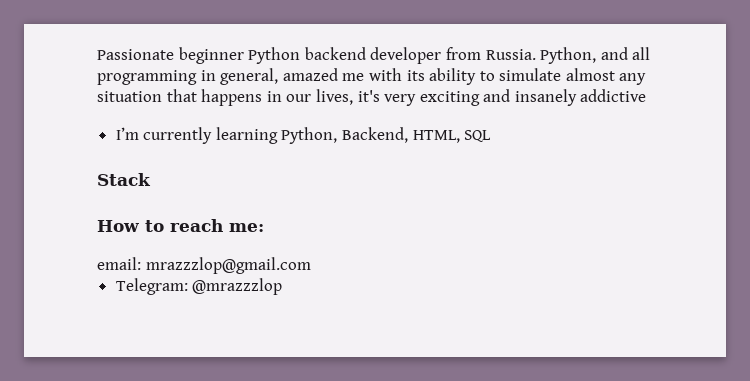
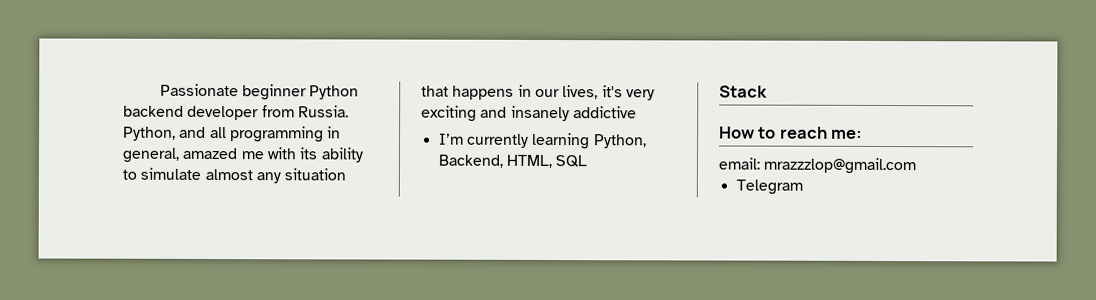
[115,278,283,295] Telegram: @mrazzzlop -> [735,179,803,195] Telegram

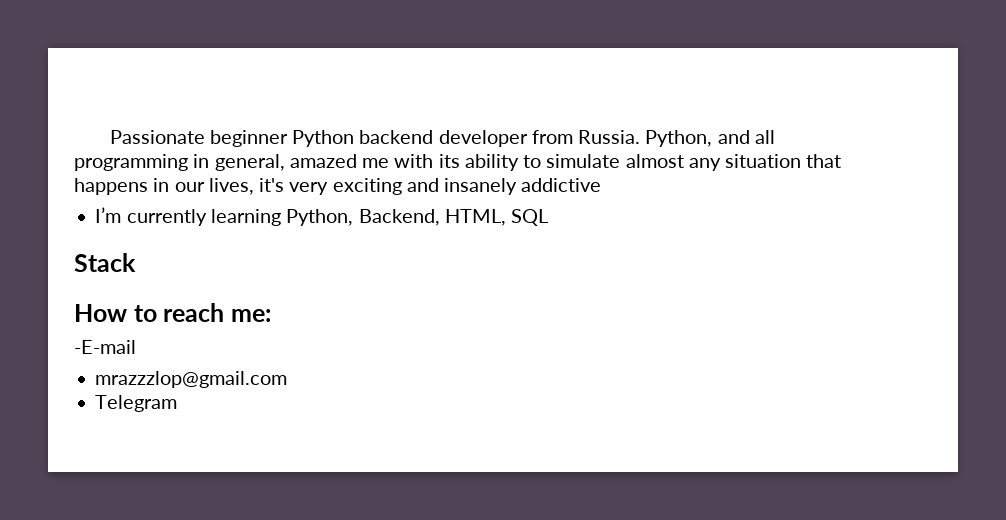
[718,157,760,170] email: -> [74,340,136,354] -E-mail //

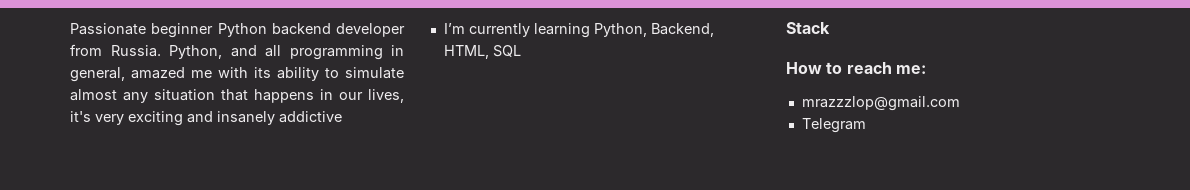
[74,340,136,354] // -E-mail -> (926, 69) none

